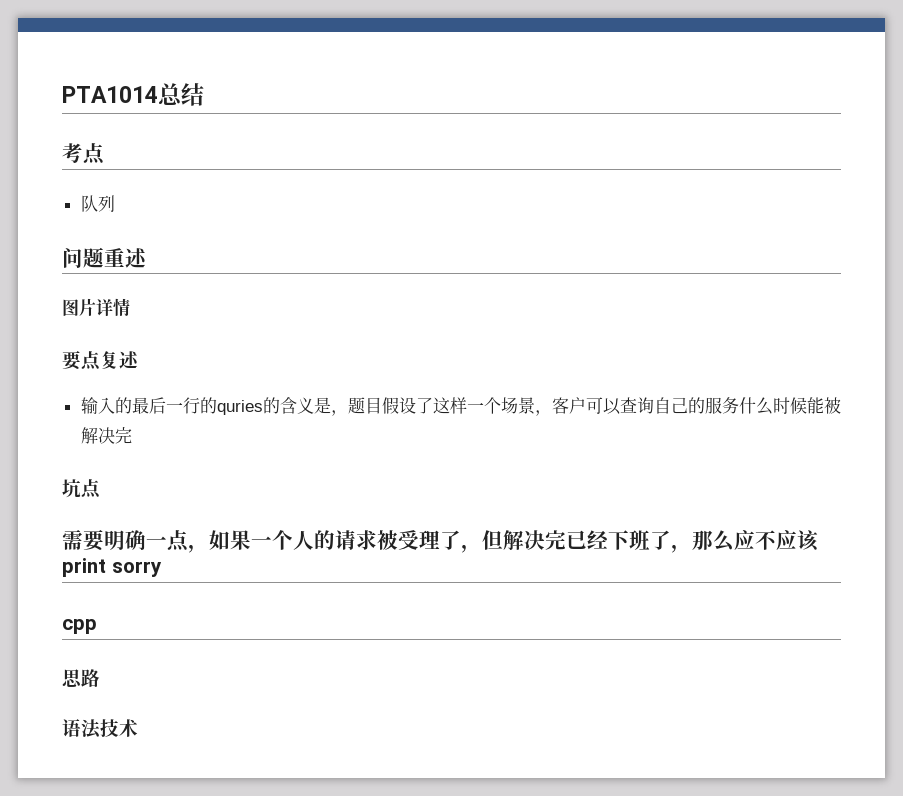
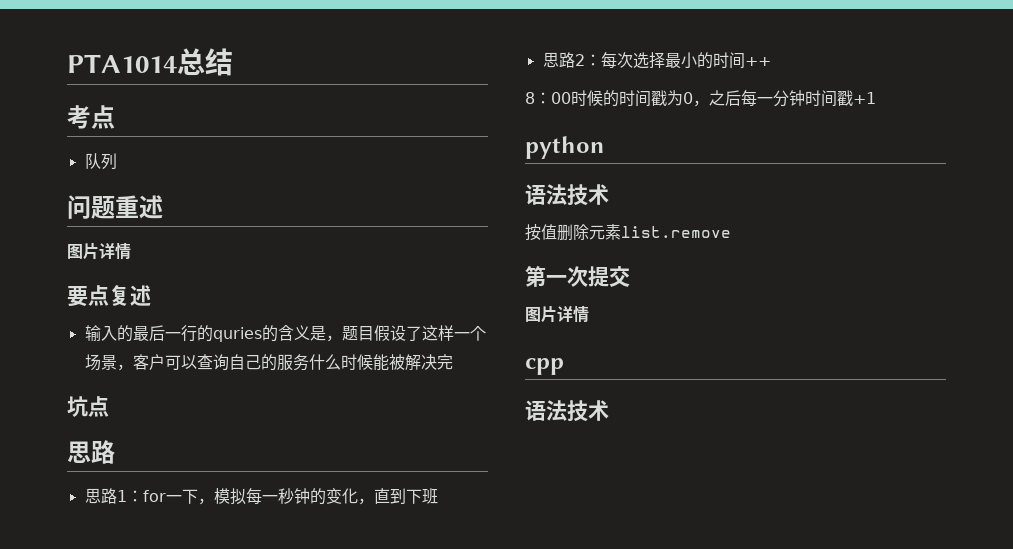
[62,529,819,553] [62,558,162,577] [62,619,97,634] [62,669,100,688] 需要明确一点，如果一个人的请求被受理了，但解决完已经下班了，那么应不应该print sorry // cpp // 思路 -> [67,440,115,464] [84,488,438,505] [542,52,771,69] [525,90,876,107] [525,136,604,159] [525,184,609,206] [525,224,731,241] [525,266,630,287] [525,305,589,323] [525,358,564,375] 思路 // 思路1：for一下，模拟每一秒钟的变化，直到下班 // 思路2：每次选择最小的时间++ // 8：00时候的时间戳为0，之后每一分钟时间戳+1 // python // 语法技术 // 按值删除元素list.remove // 第一次提交 // 图片详情 // cpp

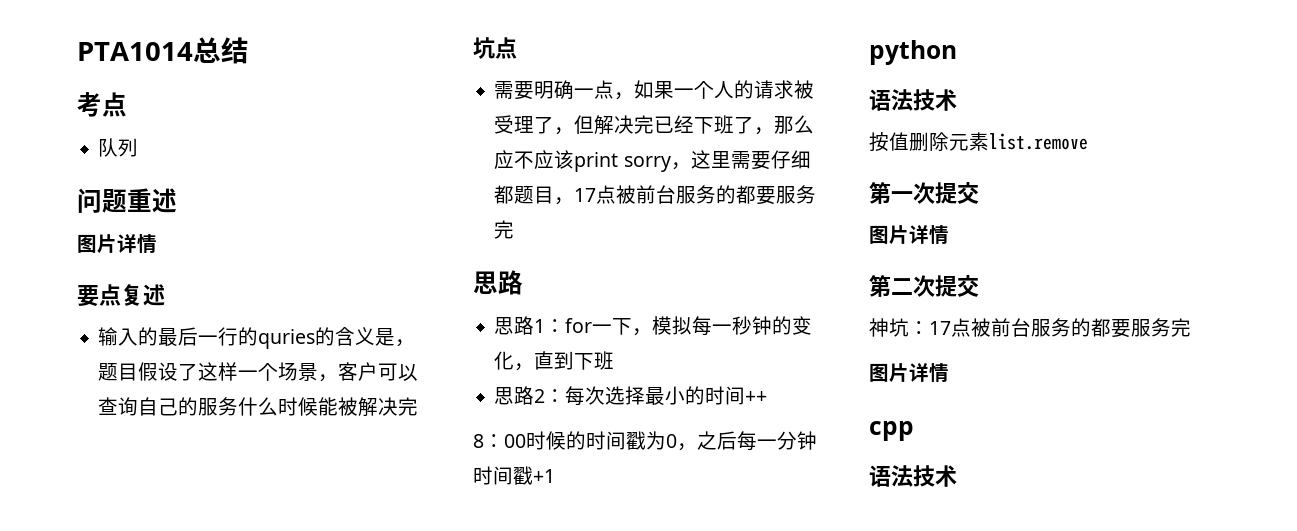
(109, 406) none -> [494,80,815,100] [494,115,815,135] [494,150,811,172] [494,185,817,205] [494,220,515,239] // 需要明确一点，如果一个人的请求被受理了，但解决完已经下班了，那么应不应该print sorry，这里需要仔细都题目，17点被前台服务的都要服务完
(589, 314) none -> [869,275,979,297] [869,318,1191,338] [869,363,949,382] // 第二次提交 // 神坑：17点被前台服务的都要服务完 // 图片详情

